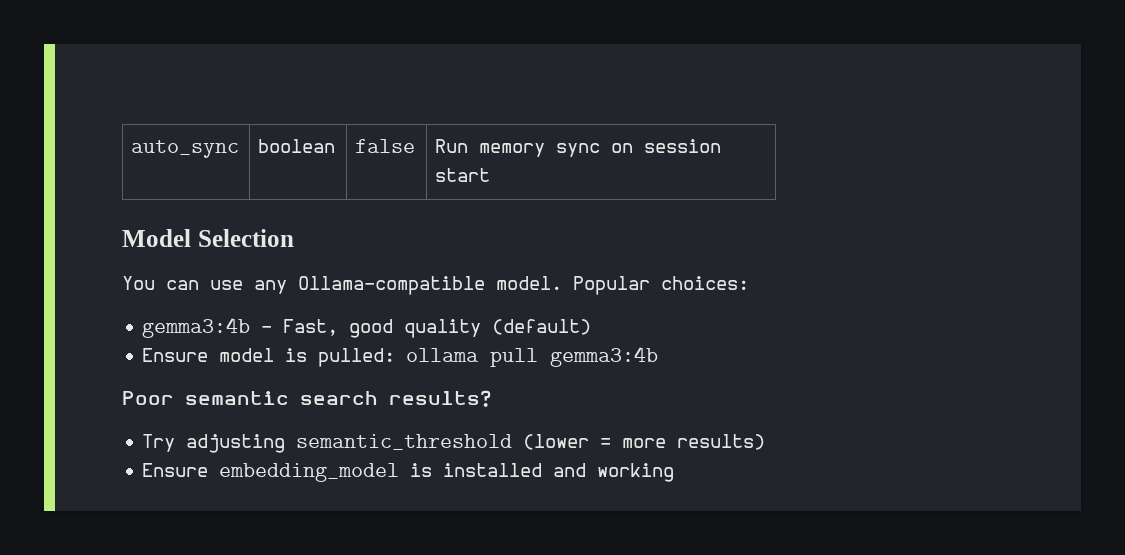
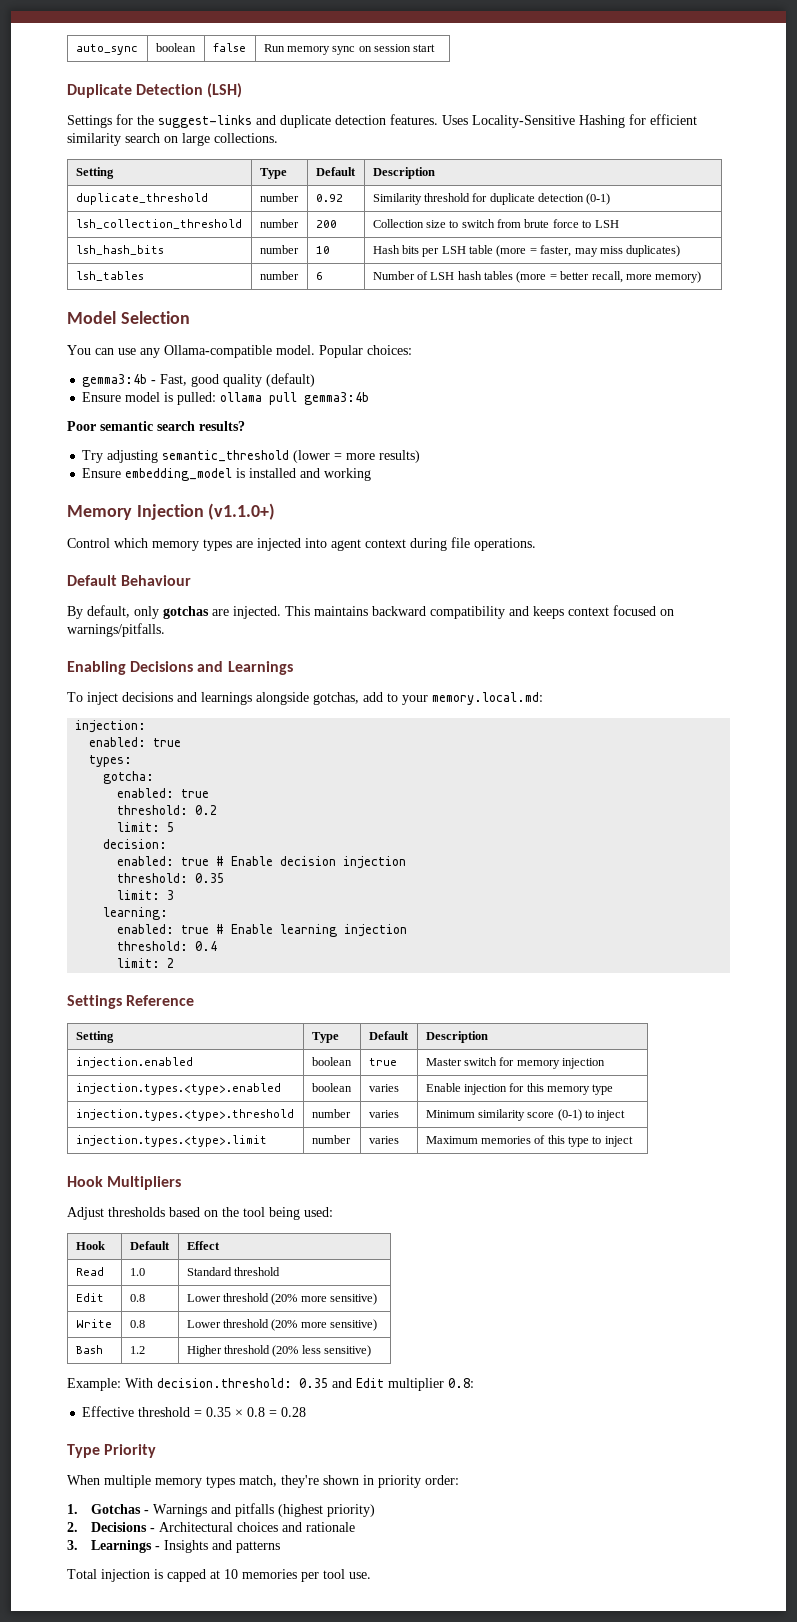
(491, 175) none -> [67,83,243,98] [67,114,697,128] [67,133,278,146] [75,167,114,179] [259,168,287,179] [315,167,356,176] [372,167,435,179] [75,193,208,205] [259,193,299,202] [315,194,343,202] [372,193,611,205] [75,219,242,229] [259,219,299,228] [315,220,337,228] [372,219,619,228] [75,245,164,255] [259,245,299,254] [315,246,330,254] [372,245,681,257] [75,271,144,281] [259,271,299,280] [315,272,323,280] [372,271,702,283] // Duplicate Detection (LSH) // Settings for the suggest-links and duplicate detection features. Uses Locality-Sensitive Hashing for efficient similarity search on large collections. // Setting | Type | Default | Description // duplicate_threshold | number | 0.92 | Similarity threshold for duplicate detection (0-1) // lsh_collection_threshold | number | 200 | Collection size to switch from brute force to LSH // lsh_hash_bits | number | 10 | Hash bits per LSH table (more = faster, may miss duplicates) // lsh_tables | number | 6 | Number of LSH hash tables (more = better recall, more memory)
(675, 472) none -> [67,503,276,520] [67,537,536,551] [67,575,192,586] [67,605,674,619] [67,623,165,637] [67,661,293,675] [67,692,543,705] [75,720,147,733] [89,737,182,747] [89,755,133,767] [103,771,155,784] [117,788,210,798] [117,805,218,815] [117,822,175,832] [103,839,168,849] [117,856,407,869] [117,873,225,883] [117,890,175,900] [103,907,169,920] [117,924,408,937] [117,941,218,951] [117,958,175,968] [67,995,195,1009] [75,1031,114,1043] [311,1032,339,1043] [368,1031,409,1040] [425,1031,488,1043] [75,1057,193,1068] [311,1057,352,1066] [368,1058,397,1066] [425,1057,606,1069] [75,1083,281,1095] [311,1083,352,1092] [368,1084,399,1092] [425,1083,614,1095] [75,1109,294,1121] [311,1109,351,1118] [368,1110,399,1118] [425,1109,626,1121] [75,1135,267,1147] [311,1135,351,1144] [368,1136,399,1144] [425,1135,633,1147] [67,1176,182,1190] [67,1207,333,1220] [75,1241,105,1250] [129,1241,170,1250] [186,1241,220,1250] [75,1267,104,1276] [129,1268,145,1276] [186,1267,280,1276] [75,1293,104,1302] [129,1294,145,1302] [186,1293,378,1305] [75,1319,112,1328] [129,1320,145,1328] [186,1319,378,1331] [75,1345,103,1354] [129,1346,145,1354] [186,1345,372,1357] [67,1378,474,1391] [82,1406,307,1417] [67,1444,157,1458] [67,1475,459,1488] [67,1503,375,1517] [67,1522,355,1532] [67,1540,280,1553] [67,1569,371,1582] // Memory Injection (v1.1.0+) // Control which memory types are injected into agent context during file operations. // Default Behaviour // By default, only gotchas are injected. This maintains backward compatibility and keeps context focused on warnings/pitfalls. // Enabling Decisions and Learnings // To inject decisions and learnings alongside gotchas, add to your memory.local.md: // injection: // enabled: true // types: // gotcha: // enabled: true // threshold: 0.2 // limit: 5 // decision: // enabled: true # Enable decision injection // threshold: 0.35 // limit: 3 // learning: // enabled: true # Enable learning injection // threshold: 0.4 // limit: 2 // Settings Reference // Setting | Type | Default | Description // injection.enabled | boolean | true | Master switch for memory injection // injection.types.<type>.enabled | boolean | varies | Enable injection for this memory type // injection.types.<type>.threshold | number | varies | Minimum similarity score (0-1) to inject // injection.types.<type>.limit | number | varies | Maximum memories of this type to inject // Hook Multipliers // Adjust thresholds based on the tool being used: // Hook | Default | Effect // Read | 1.0 | Standard threshold // Edit | 0.8 | Lower threshold (20% more sensitive) // Write | 0.8 | Lower threshold (20% more sensitive) // Bash | 1.2 | Higher threshold (20% less sensitive) // Example: With decision.threshold: 0.35 and Edit multiplier 0.8: // Effective threshold = 0.35 × 0.8 = 0.28 // Type Priority // When multiple memory types match, they're shown in priority order: // 1. Gotchas - Warnings and pitfalls (highest priority) // 2. Decisions - Architectural choices and rationale // 3. Learnings - Insights and patterns // Total injection is capped at 10 memories per tool use.

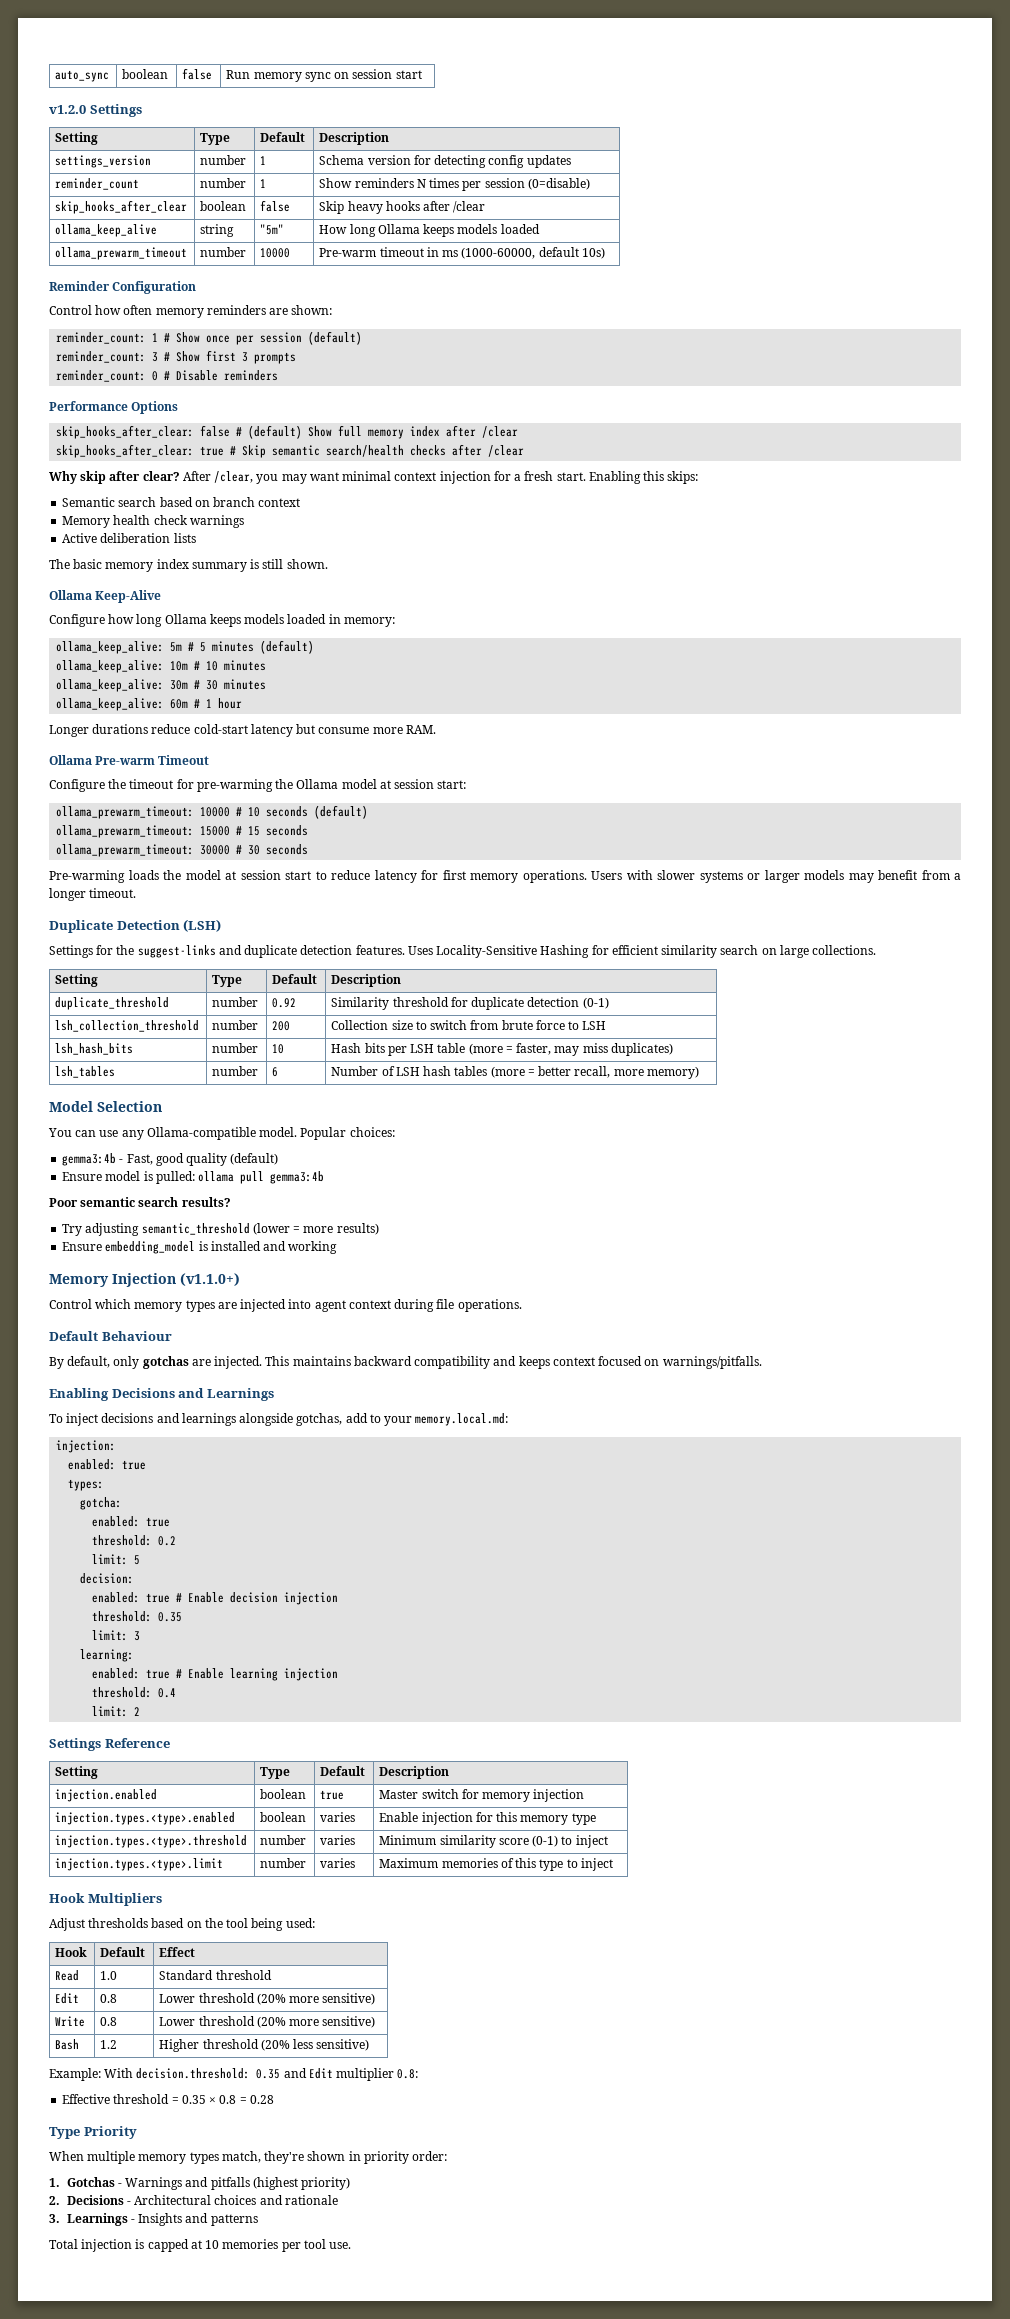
(436, 48) none -> [49,104,142,117] [55,132,99,145] [200,133,231,145] [260,132,306,142] [319,132,390,145] [55,155,152,168] [200,155,247,165] [260,156,267,165] [319,155,571,168] [55,178,140,190] [200,178,247,188] [260,179,267,188] [319,178,590,191] [55,200,188,214] [200,201,247,211] [260,200,291,212] [319,201,486,214] [55,224,158,237] [200,224,235,237] [260,224,285,235] [319,224,540,237] [55,247,188,260] [200,247,247,257] [260,248,291,258] [319,247,605,259] [49,281,197,294] [49,305,333,318] [56,331,363,345] [56,350,297,364] [56,370,279,382] [49,401,179,414] [56,425,519,439] [56,444,525,458] [49,471,699,484] [62,497,301,507] [62,515,244,528] [62,533,196,543] [49,559,328,572] [49,590,162,603] [49,614,395,627] [56,640,315,654] [56,660,267,673] [56,679,267,692] [56,698,243,711] [49,724,436,737] [49,755,210,765] [49,779,467,792] [56,805,369,819] [56,825,309,838] [56,844,309,857] [49,870,961,883] [49,888,137,901] // v1.2.0 Settings // Setting | Type | Default | Description // settings_version | number | 1 | Schema version for detecting config updates // reminder_count | number | 1 | Show reminders N times per session (0=disable) // skip_hooks_after_clear | boolean | false | Skip heavy hooks after /clear // ollama_keep_alive | string | "5m" | How long Ollama keeps models loaded // ollama_prewarm_timeout | number | 10000 | Pre-warm timeout in ms (1000-60000, default 10s) // Reminder Configuration // Control how often memory reminders are shown: // reminder_count: 1 # Show once per session (default) // reminder_count: 3 # Show first 3 prompts // reminder_count: 0 # Disable reminders // Performance Options // skip_hooks_after_clear: false # (default) Show full memory index after /clear // skip_hooks_after_clear: true # Skip semantic search/health checks after /clear // Why skip after clear? After /clear, you may want minimal context injection for a fresh start. Enabling this skips: // Semantic search based on branch context // Memory health check warnings // Active deliberation lists // The basic memory index summary is still shown. // Ollama Keep-Alive // Configure how long Ollama keeps models loaded in memory: // ollama_keep_alive: 5m # 5 minutes (default) // ollama_keep_alive: 10m # 10 minutes // ollama_keep_alive: 30m # 30 minutes // ollama_keep_alive: 60m # 1 hour // Longer durations reduce cold-start latency but consume more RAM. // Ollama Pre-warm Timeout // Configure the timeout for pre-warming the Ollama model at session start: // ollama_prewarm_timeout: 10000 # 10 seconds (default) // ollama_prewarm_timeout: 15000 # 15 seconds // ollama_prewarm_timeout: 30000 # 30 seconds // Pre-warming loads the model at session start to reduce latency for first memory operations. Users with slower systems or larger models may benefit from a longer timeout.

